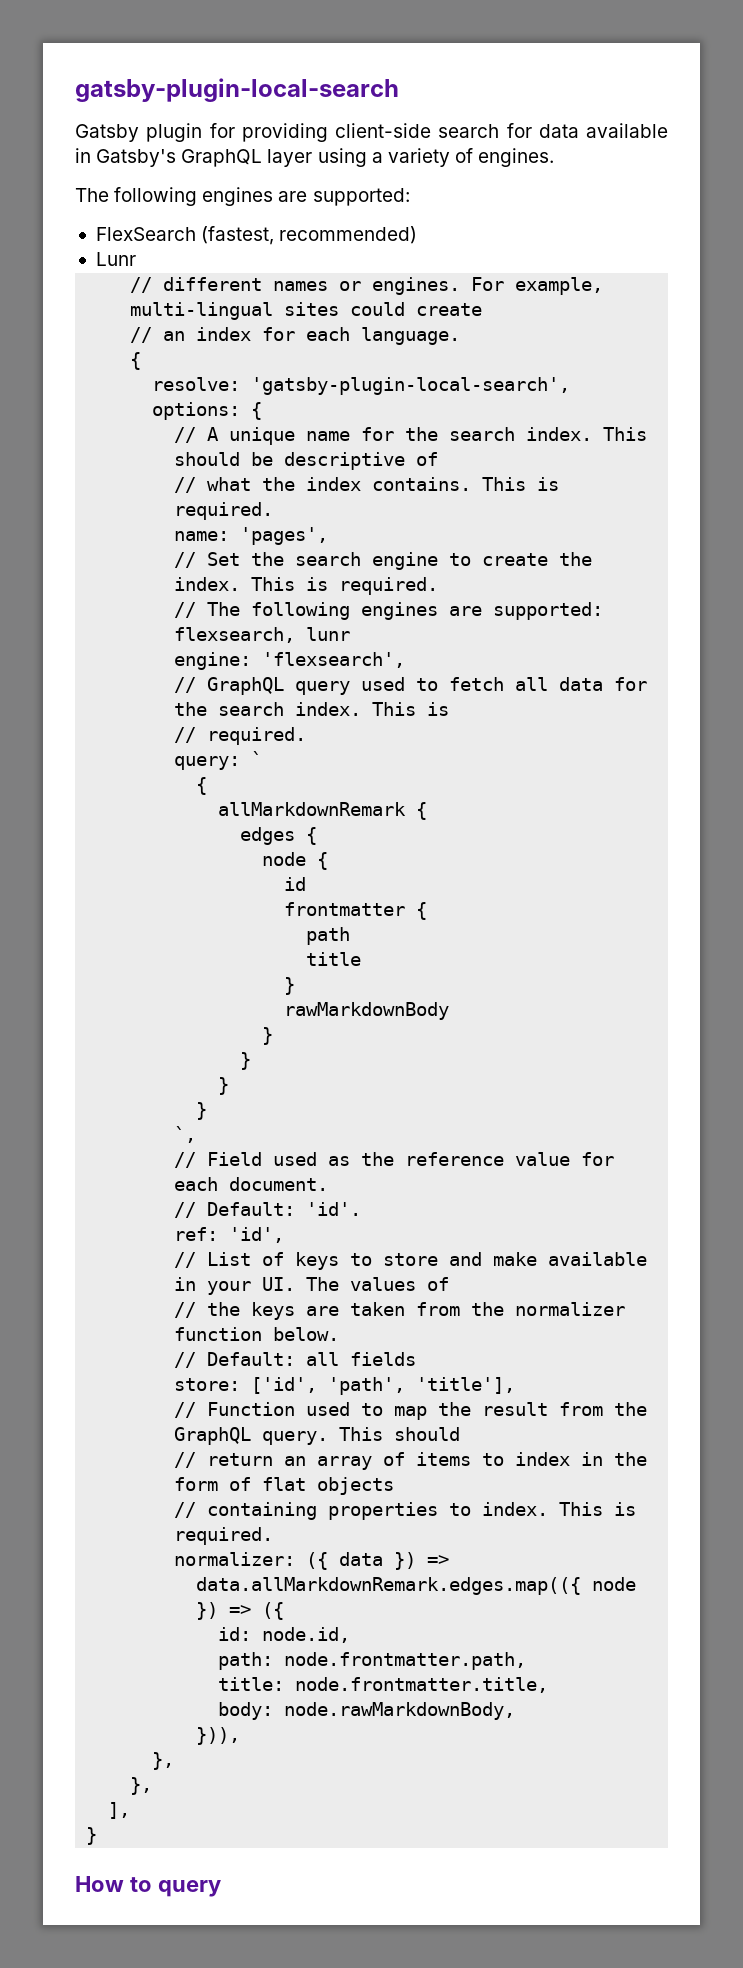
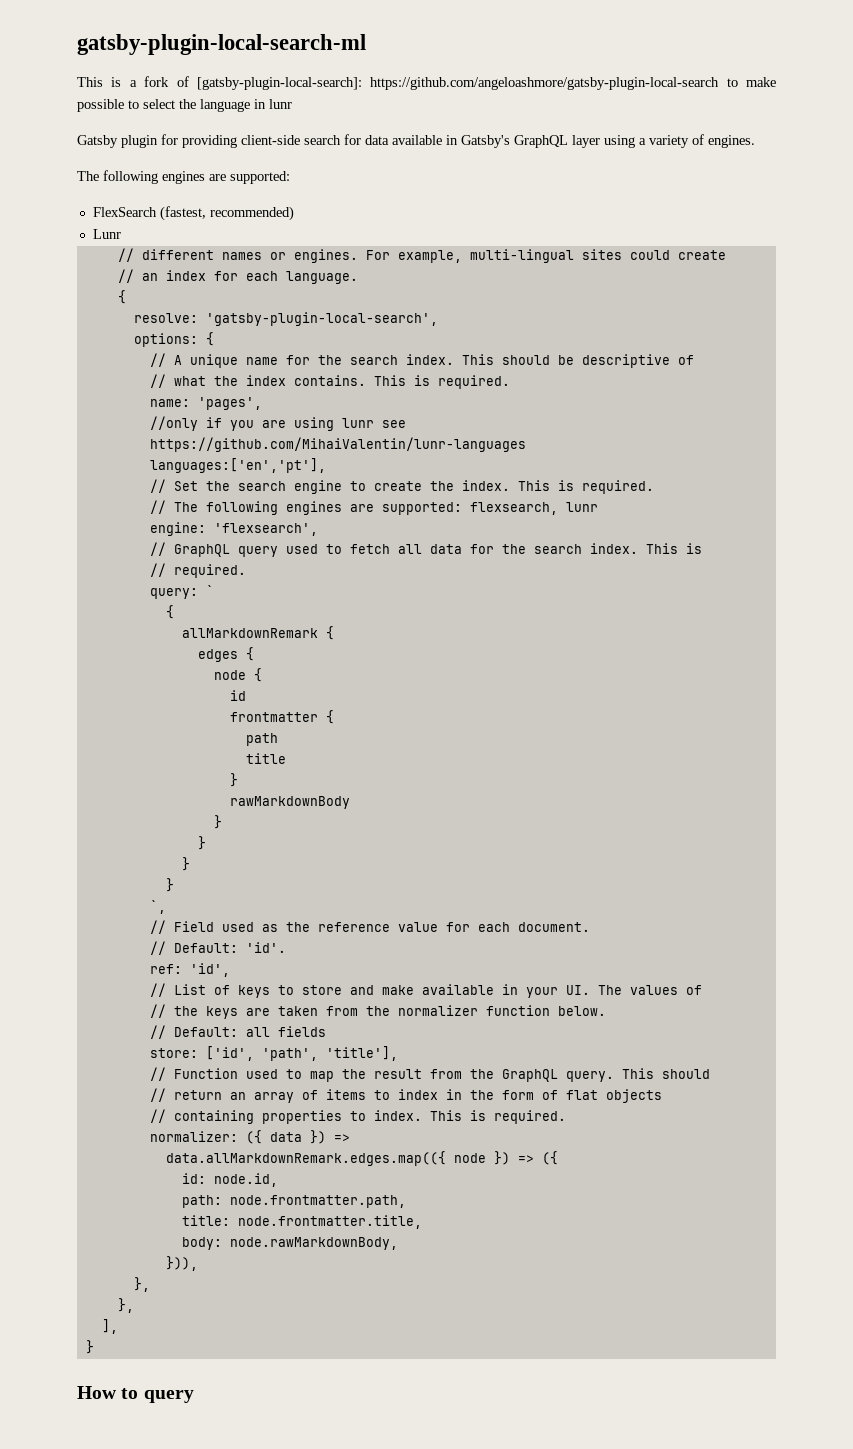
[75,78,399,102] gatsby-plugin-local-search -> [77,34,366,55] [77,76,776,90] [77,99,292,112] gatsby-plugin-local-search-ml // This is a fork of [gatsby-plugin-local-search]: https://github.com/angeloashmore/gatsby-plugin-local-search to make possible to select the language in lunr
(329, 536) none -> [149,416,406,431] [149,437,526,452] [149,458,326,473] // //only if you are using lunr see https://github.com/MihaiValentin/lunr-languages // languages:['en','pt'],

